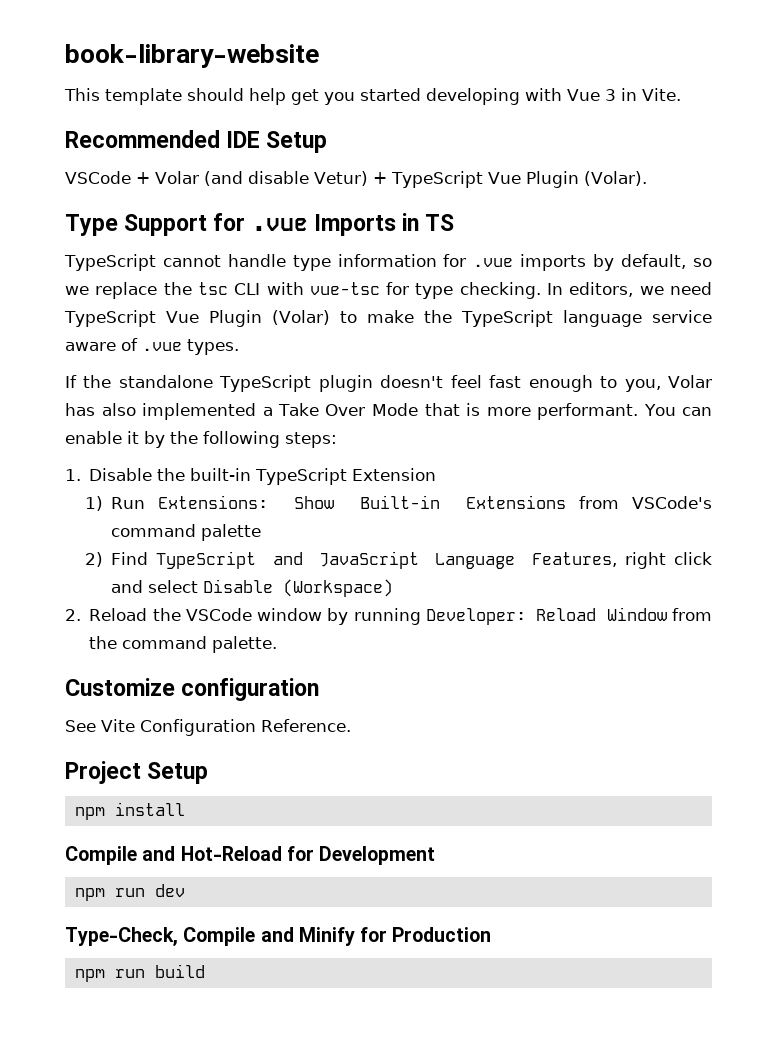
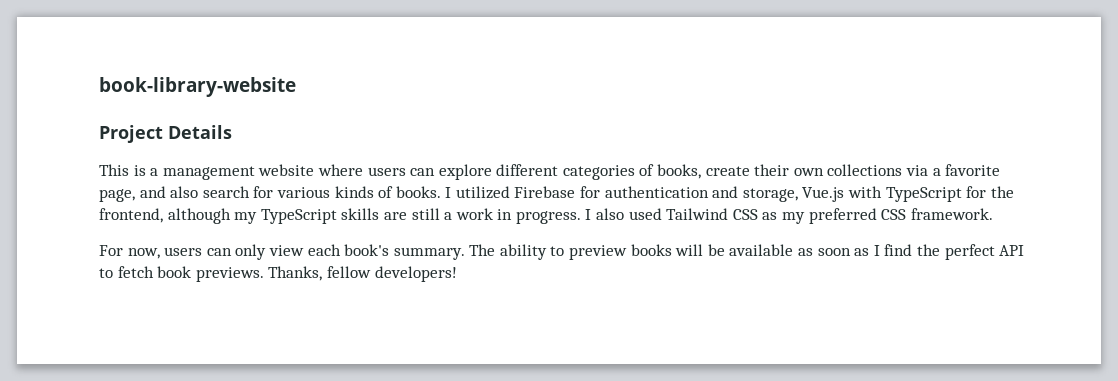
(319, 56) none -> [99,125,232,143] // Project Details
[105,88,681,105] [65,130,328,153] [65,171,647,188] [65,213,455,236] [64,254,712,271] [65,282,712,299] [64,310,713,327] [65,338,239,355] [65,375,713,392] [65,403,712,420] [65,431,337,448] [65,468,437,485] [84,495,712,511] [111,524,262,541] [84,551,712,569] [111,579,394,597] [65,607,712,625] [89,636,278,653] [65,678,320,701] [65,719,351,736] [65,761,209,784] [74,802,185,820] [65,846,436,865] [74,884,185,901] [65,927,492,946] [74,964,205,982] template should help get you started developing with Vue 3 in Vite. // Recommended IDE Setup // VSCode + Volar (and disable Vetur) + TypeScript Vue Plugin (Volar). // Type Support for .vue Imports in TS // TypeScript cannot handle type information for .vue imports by default, so we replace the tsc CLI with vue-tsc for type checking. In editors, we need TypeScript Vue Plugin (Volar) to make the TypeScript language service aware of .vue types. // If the standalone TypeScript plugin doesn't feel fast enough to you, Volar has also implemented a Take Over Mode that is more performant. You can enable it by the following steps: // 1. Disable the built-in TypeScript Extension // 1) Run Extensions: Show Built-in Extensions from VSCode's command palette // 2) Find TypeScript and JavaScript Language Features, right click and select Disable (Workspace) // 2. Reload the VSCode window by running Developer: Reload Window from the command palette. // Customize configuration // See Vite Configuration Reference. // Project Setup // npm install // Compile and Hot-Reload for Development // npm run dev // Type-Check, Compile and Minify for Production // npm run build -> [133,164,1001,180] [99,186,1014,202] [99,208,993,224] [99,244,1025,260] [99,266,457,282] is a management website where users can explore different categories of books, create their own collections via a favorite page, and also search for various kinds of books. I utilized Firebase for authentication and storage, Vue.js with TypeScript for the frontend, although my TypeScript skills are still a work in progress. I also used Tailwind CSS as my preferred CSS framework. // For now, users can only view each book's summary. The ability to preview books will be available as soon as I find the perfect API to fetch book previews. Thanks, fellow developers!

